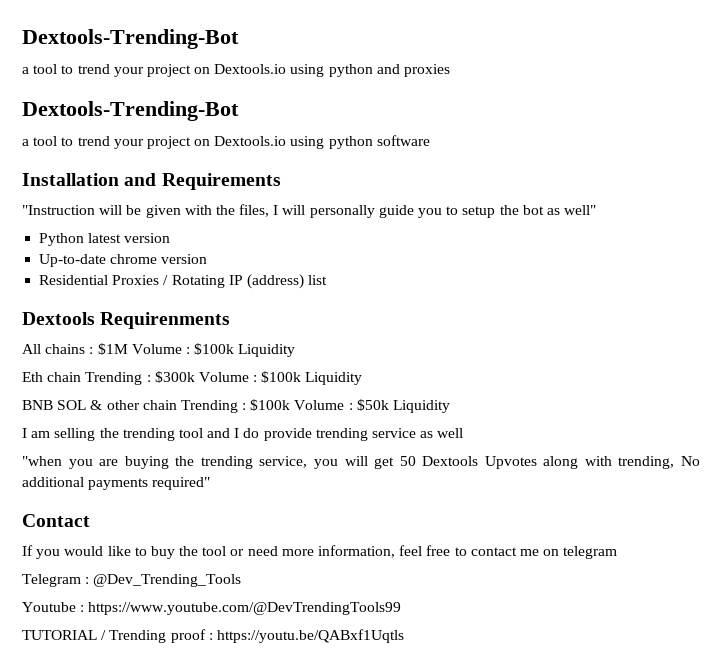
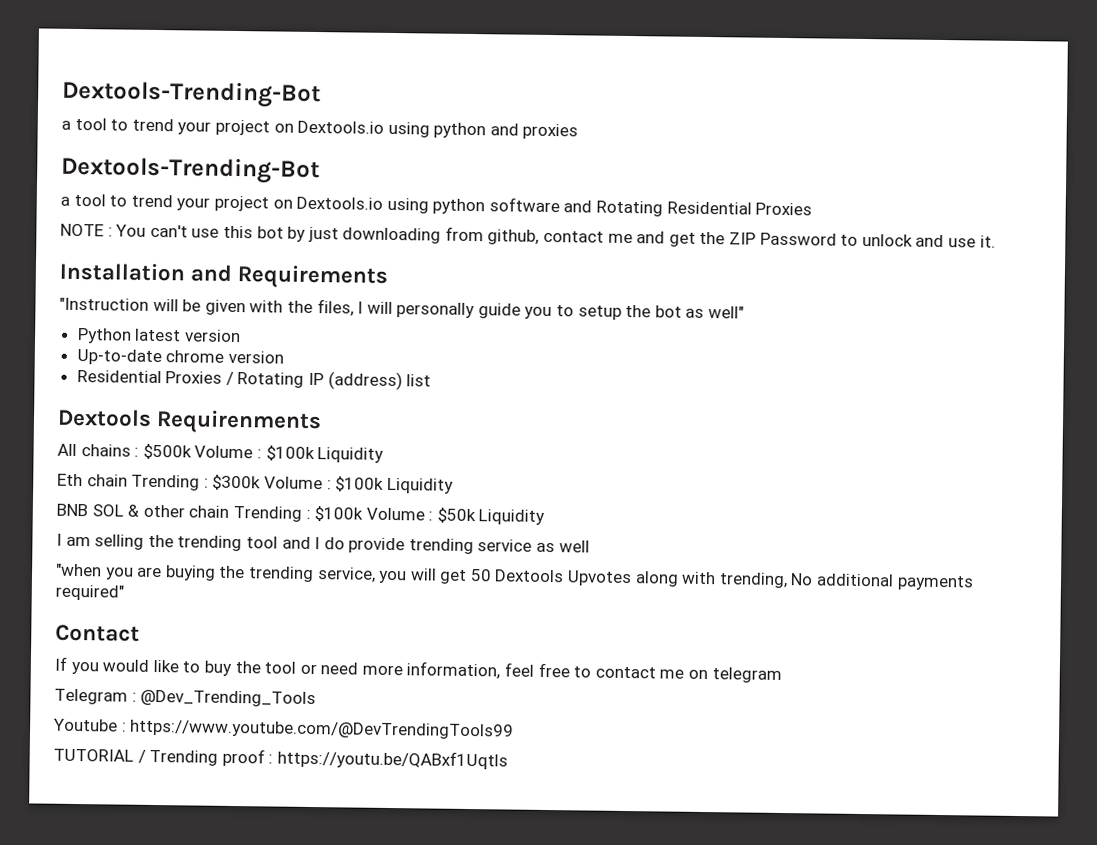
(430, 140) none -> [563,200,813,217] [60,223,996,248] and Rotating Residential Proxies // NOTE : You can't use this bot by just downloading from github, contact me and get the ZIP Password to unlock and use it.
[97,343,128,355] $1M -> [142,443,192,460] $500k

